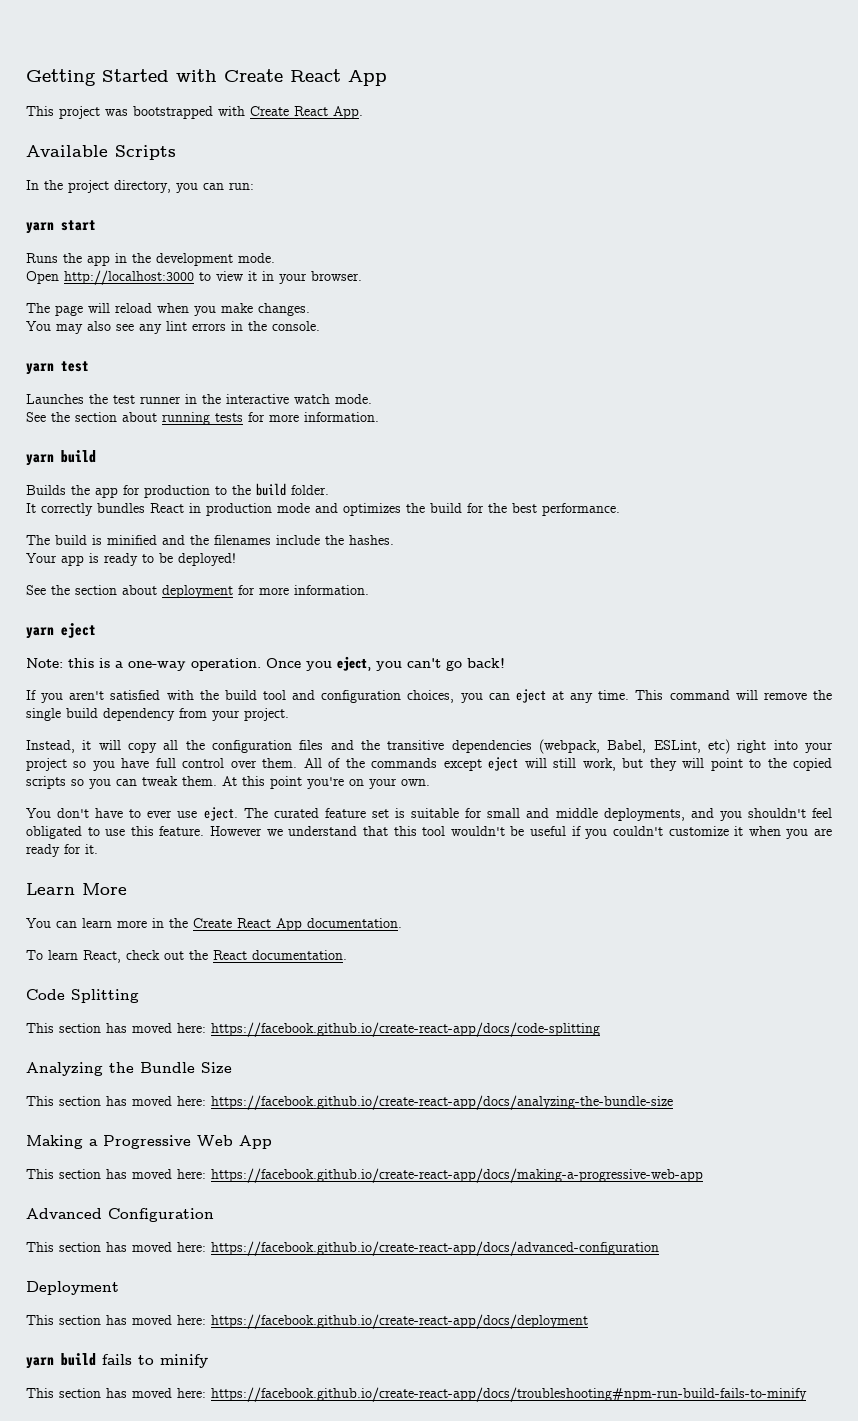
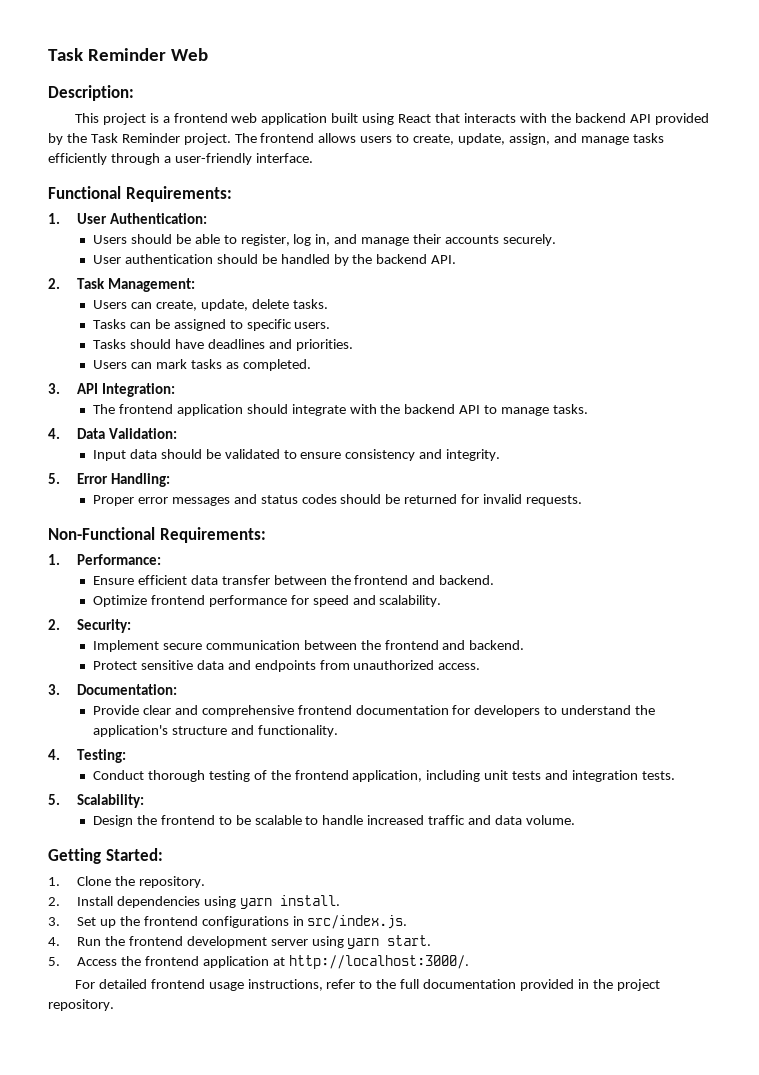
[26,69,387,86] [26,106,363,119] [26,145,176,160] [26,180,254,193] [26,220,96,234] [26,253,275,266] [26,270,362,285] [26,303,310,316] [26,321,320,334] [26,361,89,375] [26,394,372,404] [26,412,379,425] [26,450,96,466] [26,483,329,498] [26,503,620,516] [26,535,394,545] [26,553,236,566] [26,585,369,598] [26,623,96,639] [26,656,505,671] [26,689,832,703] [26,708,289,721] [26,739,834,754] [26,757,832,771] [26,776,430,789] [26,807,832,821] [26,826,832,839] [26,844,98,857] [26,883,127,895] [26,918,402,931] [26,950,347,963] [26,989,139,1003] [26,1022,600,1037] [26,1062,232,1076] [26,1095,673,1110] [26,1135,272,1149] [26,1168,703,1183] [26,1208,214,1222] [26,1241,659,1256] [26,1281,119,1295] [26,1314,588,1329] [26,1353,208,1369] [26,1387,807,1402] Getting Started with Create React App // This project was bootstrapped with Create React App. // Available Scripts // In the project directory, you can run: // yarn start // Runs the app in the development mode. // Open http://localhost:3000 to view it in your browser. // The page will reload when you make changes. // You may also see any lint errors in the console. // yarn test // Launches the test runner in the interactive watch mode. // See the section about running tests for more information. // yarn build // Builds the app for production to the build folder. // It correctly bundles React in production mode and optimizes the build for the best performance. // The build is minified and the filenames include the hashes. // Your app is ready to be deployed! // See the section about deployment for more information. // yarn eject // Note: this is a one-way operation. Once you eject, you can't go back! // If you aren't satisfied with the build tool and configuration choices, you can eject at any time. This command will remove the single build dependency from your project. // Instead, it will copy all the configuration files and the transitive dependencies (webpack, Babel, ESLint, etc) right into your project so you have full control over them. All of the commands except eject will still work, but they will point to the copied scripts so you can tweak them. At this point you're on your own. // You don't have to ever use eject. The curated feature set is suitable for small and middle deployments, and you shouldn't feel obligated to use this feature. However we understand that this tool wouldn't be useful if you couldn't customize it when you are ready for it. // Learn More // You can learn more in the Create React App documentation. // To learn React, check out the React documentation. // Code Splitting // This section has moved here: https://facebook.github.io/create-react-app/docs/code-splitting // Analyzing the Bundle Size // This section has moved here: https://facebook.github.io/create-react-app/docs/analyzing-the-bundle-size // Making a Progressive Web App // This section has moved here: https://facebook.github.io/create-react-app/docs/making-a-progressive-web-app // Advanced Configuration // This section has moved here: https://facebook.github.io/create-react-app/docs/advanced-configuration // Deployment // This section has moved here: https://facebook.github.io/create-react-app/docs/deployment // yarn build fails to minify // This section has moved here: https://facebook.github.io/create-react-app/docs/troubleshooting#npm-run-build-fails-to-minify -> [48,48,208,61] [48,85,134,101] [74,113,709,125] [48,133,664,145] [48,153,313,165] [48,186,232,202] [48,213,207,224] [92,234,556,246] [92,254,457,266] [48,278,195,292] [92,299,328,311] [92,319,331,331] [92,339,353,351] [92,359,311,371] [48,383,175,397] [92,404,588,416] [48,428,177,439] [92,449,501,461] [48,473,170,487] [92,494,582,506] [48,527,266,543] [48,554,161,565] [92,575,495,585] [92,595,442,607] [48,619,131,633] [92,640,525,652] [92,660,481,672] [48,684,177,695] [92,705,656,717] [92,725,338,737] [48,749,126,763] [92,770,675,782] [48,794,144,808] [92,815,575,827] [48,848,163,864] [48,876,205,888] [48,895,340,909] [48,915,408,929] [48,935,432,949] [48,955,469,969] [74,979,660,991] [48,999,114,1011] Task Reminder Web // Description: // This project is a frontend web application built using React that interacts with the backend API provided by the Task Reminder project. The frontend allows users to create, update, assign, and manage tasks efficiently through a user-friendly interface. // Functional Requirements: // 1. User Authentication: // Users should be able to register, log in, and manage their accounts securely. // User authentication should be handled by the backend API. // 2. Task Management: // Users can create, update, delete tasks. // Tasks can be assigned to specific users. // Tasks should have deadlines and priorities. // Users can mark tasks as completed. // 3. API Integration: // The frontend application should integrate with the backend API to manage tasks. // 4. Data Validation: // Input data should be validated to ensure consistency and integrity. // 5. Error Handling: // Proper error messages and status codes should be returned for invalid requests. // Non-Functional Requirements: // 1. Performance: // Ensure efficient data transfer between the frontend and backend. // Optimize frontend performance for speed and scalability. // 2. Security: // Implement secure communication between the frontend and backend. // Protect sensitive data and endpoints from unauthorized access. // 3. Documentation: // Provide clear and comprehensive frontend documentation for developers to understand the application's structure and functionality. // 4. Testing: // Conduct thorough testing of the frontend application, including unit tests and integration tests. // 5. Scalability: // Design the frontend to be scalable to handle increased traffic and data volume. // Getting Started: // 1. Clone the repository. // 2. Install dependencies using yarn install. // 3. Set up the frontend configurations in src/index.js. // 4. Run the frontend development server using yarn start. // 5. Access the frontend application at http://localhost:3000/. // For detailed frontend usage instructions, refer to the full documentation provided in the project repository.

